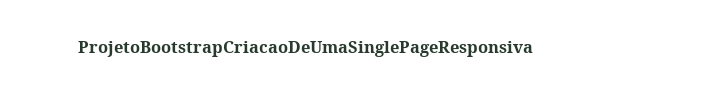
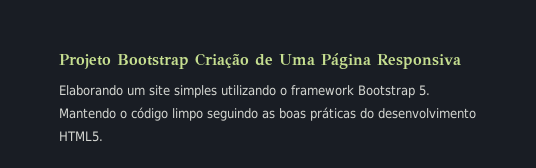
[78,41,533,57] ProjetoBootstrapCriacaoDeUmaSinglePageResponsiva -> [59,53,461,69] [59,85,430,98] [59,107,476,121] [59,131,103,142] Projeto Bootstrap Criação de Uma Página Responsiva // Elaborando um site simples utilizando o framework Bootstrap 5. Mantendo o código limpo seguindo as boas práticas do desenvolvimento HTML5.

